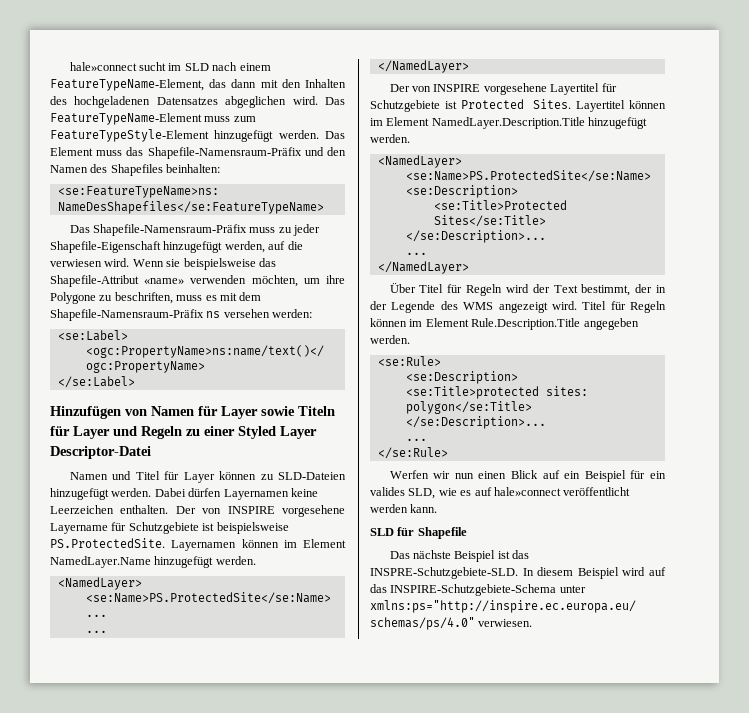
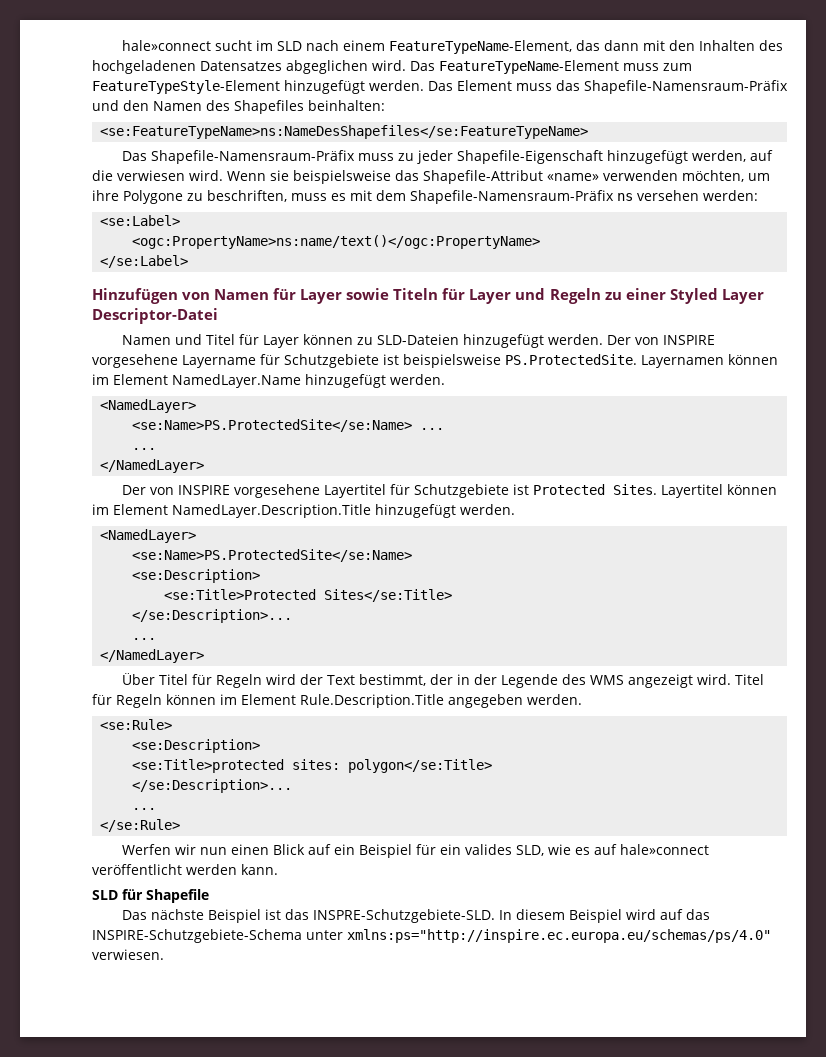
[154,488,318,500] [50,505,169,514] Dabei dürfen Layernamen keine Leerzeichen enthalten. -> (604, 339) none

